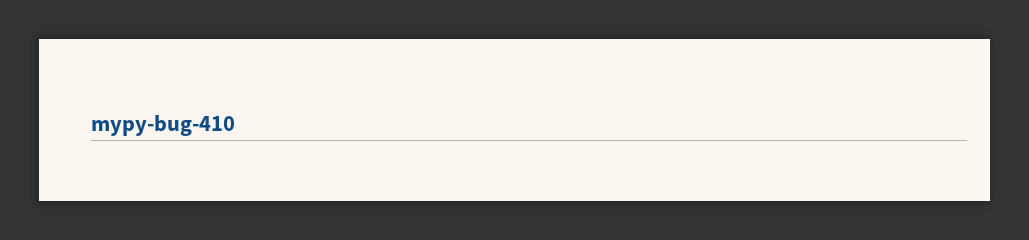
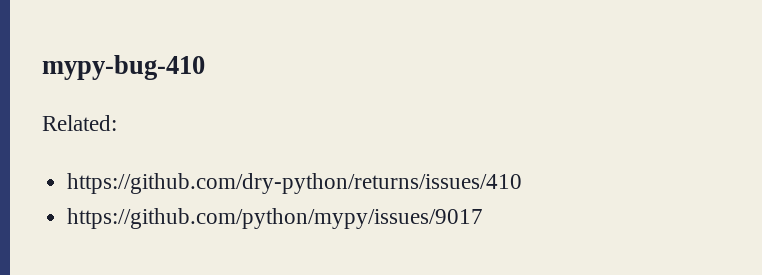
(235, 125) none -> [42,115,117,131] [67,173,523,194] [67,208,484,229] // Related: // https://github.com/dry-python/returns/issues/410 // https://github.com/python/mypy/issues/9017

